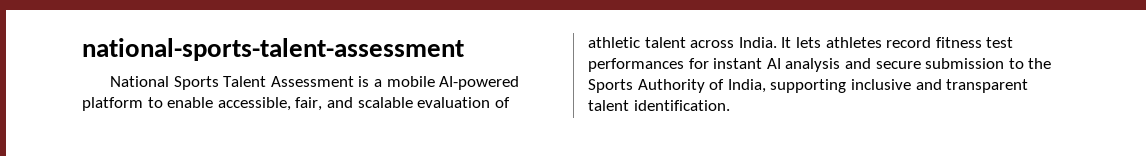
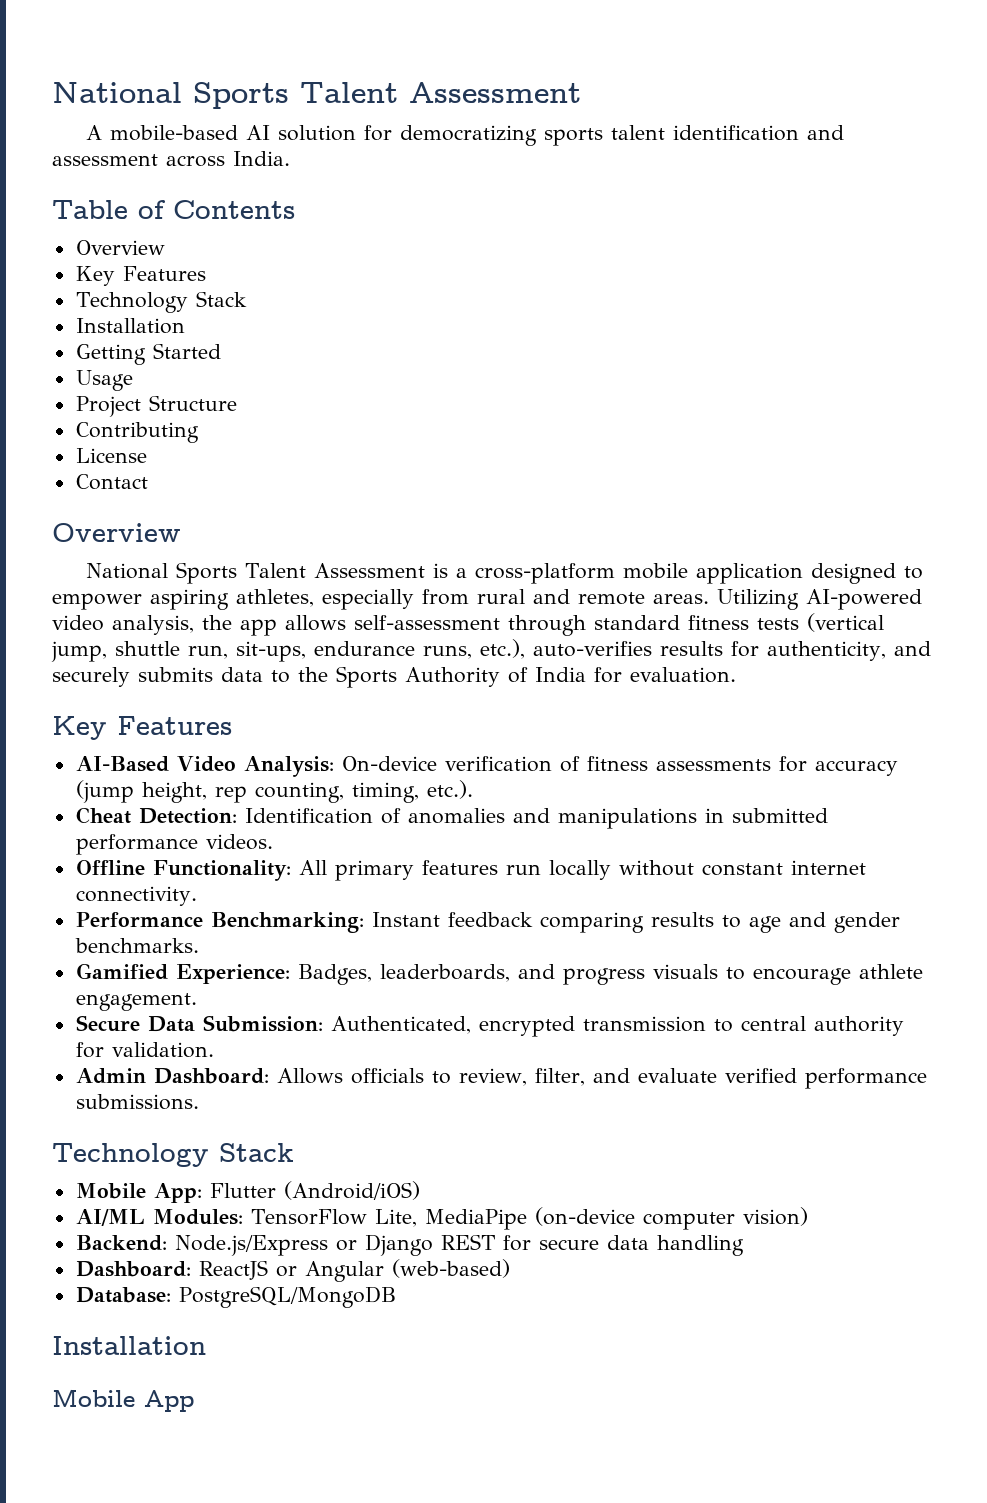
[82,38,464,61] national-sports-talent-assessment -> [52,82,581,109] [85,125,844,146] [52,151,290,167] [52,200,295,219] [75,240,165,255] [75,266,206,286] [75,291,247,313] [75,318,185,334] [75,343,221,365] [75,370,133,391] [75,395,237,417] [75,422,199,443] [75,448,147,463] [75,474,148,490] [52,523,181,542] National Sports Talent Assessment // A mobile-based AI solution for democratizing sports talent identification and assessment across India. // Table of Contents // Overview // Key Features // Technology Stack // Installation // Getting Started // Usage // Project Structure // Contributing // License // Contact // Overview
[386,76,520,90] [82,97,510,111] [588,37,1014,48] [588,58,1005,72] mobile AI-powered platform to enable accessible, fair, and scalable evaluation of athletic talent across India. It lets athletes record fitness test performances for instant AI analysis and secure submission -> [474,563,923,584] [52,589,922,610] [52,613,884,636] [51,639,931,662] [52,667,263,687] cross-platform mobile application designed to empower aspiring athletes, especially from rural and remote areas. Utilizing AI-powered video analysis, the app allows self-assessment through standard fitness tests (vertical jump, shuttle run, sit-ups, endurance runs, etc.), auto-verifies results for authenticity, and securely submits data
[727,79,1029,93] [588,100,730,111] India, supporting inclusive and transparent talent identification. -> [535,667,736,683] [52,716,232,740] [75,756,898,777] [75,780,473,803] [75,807,828,829] [75,834,273,855] [75,860,866,881] [75,886,197,906] [75,912,900,933] [74,938,199,953] [75,963,923,985] [75,993,197,1011] [75,1015,904,1037] [75,1042,214,1058] [75,1068,927,1089] [75,1094,199,1110] [52,1143,294,1167] [75,1181,420,1203] [75,1207,808,1230] [75,1234,744,1256] [75,1259,510,1282] [75,1286,396,1308] [52,1336,206,1355] [52,1389,194,1412] India for evaluation. // Key Features // AI-Based Video Analysis: On-device verification of fitness assessments for accuracy (jump height, rep counting, timing, etc.). // Cheat Detection: Identification of anomalies and manipulations in submitted performance videos. // Offline Functionality: All primary features run locally without constant internet connectivity. // Performance Benchmarking: Instant feedback comparing results to age and gender benchmarks. // Gamified Experience: Badges, leaderboards, and progress visuals to encourage athlete engagement. // Secure Data Submission: Authenticated, encrypted transmission to central authority for validation. // Admin Dashboard: Allows officials to review, filter, and evaluate verified performance submissions. // Technology Stack // Mobile App: Flutter (Android/iOS) // AI/ML Modules: TensorFlow Lite, MediaPipe (on-device computer vision) // Backend: Node.js/Express or Django REST for secure data handling // Dashboard: ReactJS or Angular (web-based) // Database: PostgreSQL/MongoDB // Installation // Mobile App

